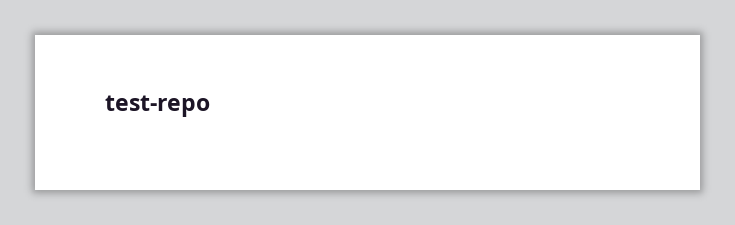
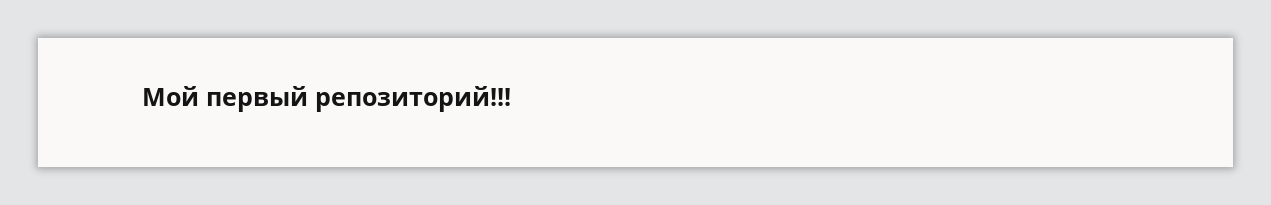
[105,95,210,117] test-repo -> [142,86,511,112] Мой первый репозиторий!!!

